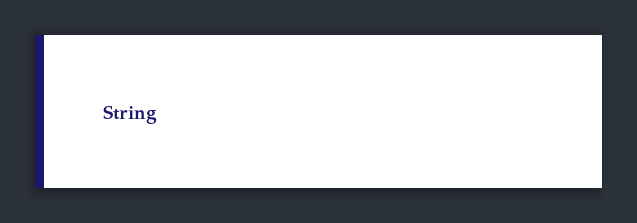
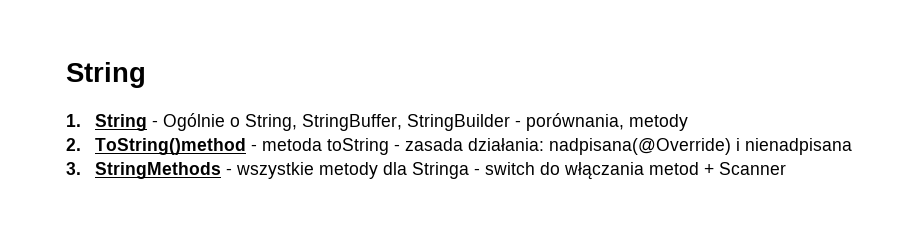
[103,105,157,124] String -> [66,62,146,88] [66,113,688,131] [66,138,852,155] [66,162,786,180] String // 1. String - Ogólnie o String, StringBuffer, StringBuilder - porównania, metody // 2. ToString()method - metoda toString - zasada działania: nadpisana(@Override) i nienadpisana // 3. StringMethods - wszystkie metody dla Stringa - switch do włączania metod + Scanner

